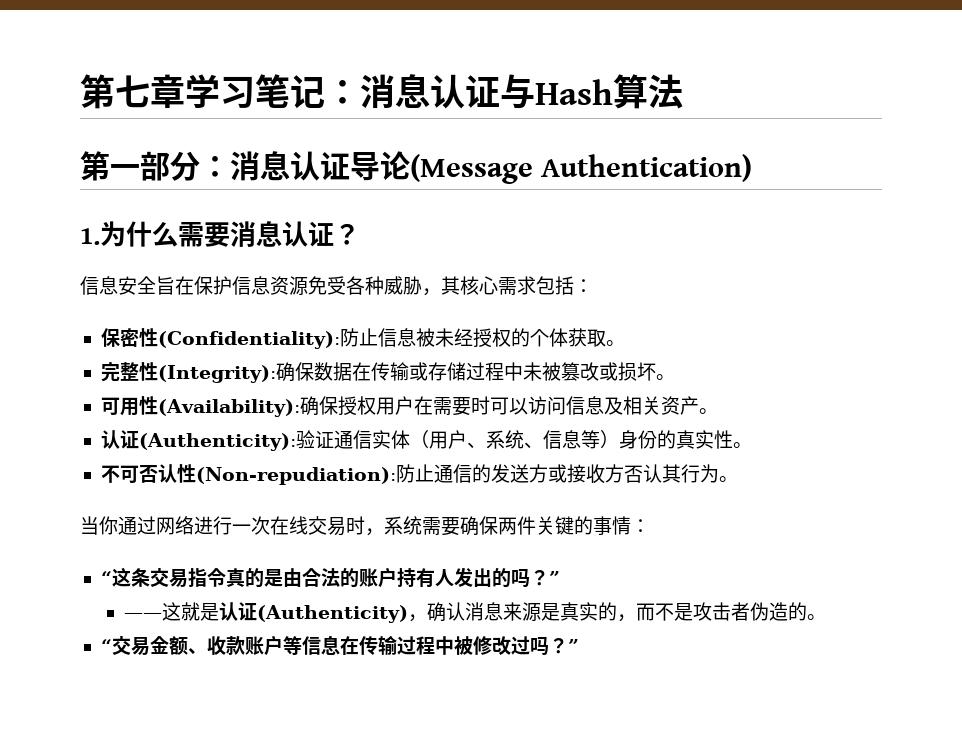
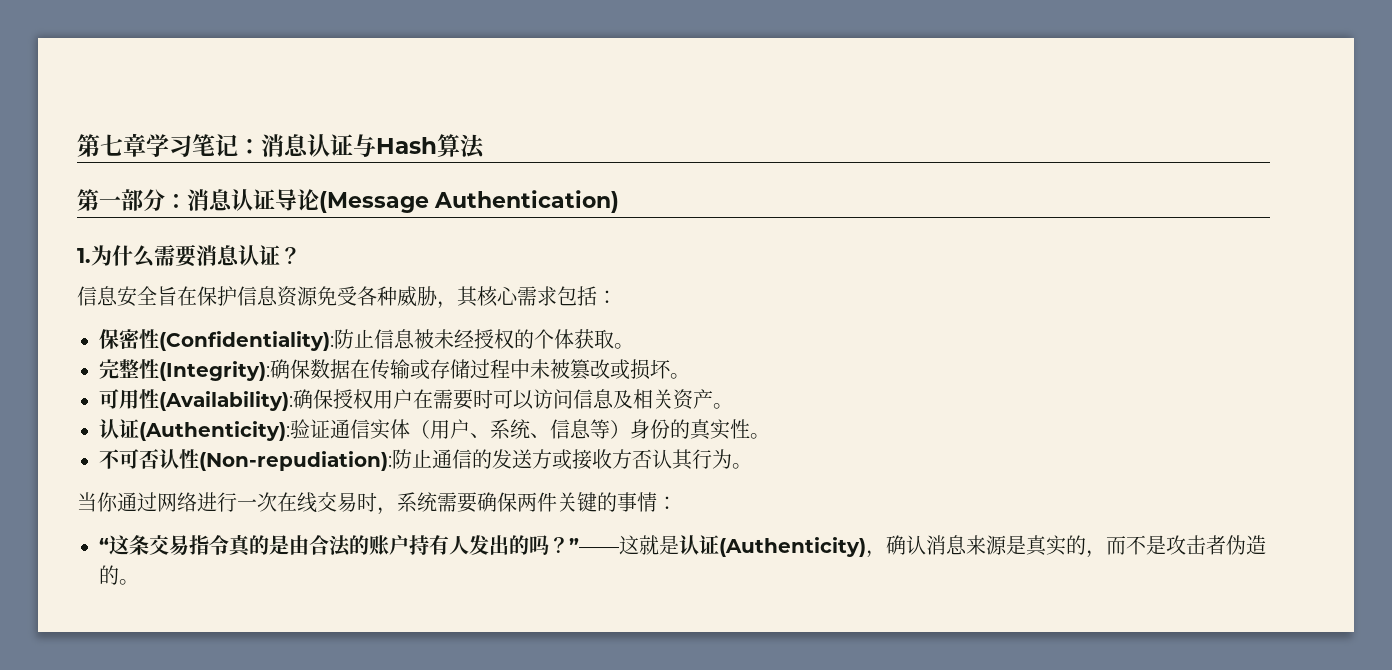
[548,571,560,585] [124,613,163,619] ” // —— -> [569,538,619,553] ”——
[100,635,579,656] // “交易金额、收款账户等信息在传输过程中被修改过吗？” -> (139, 582) none

